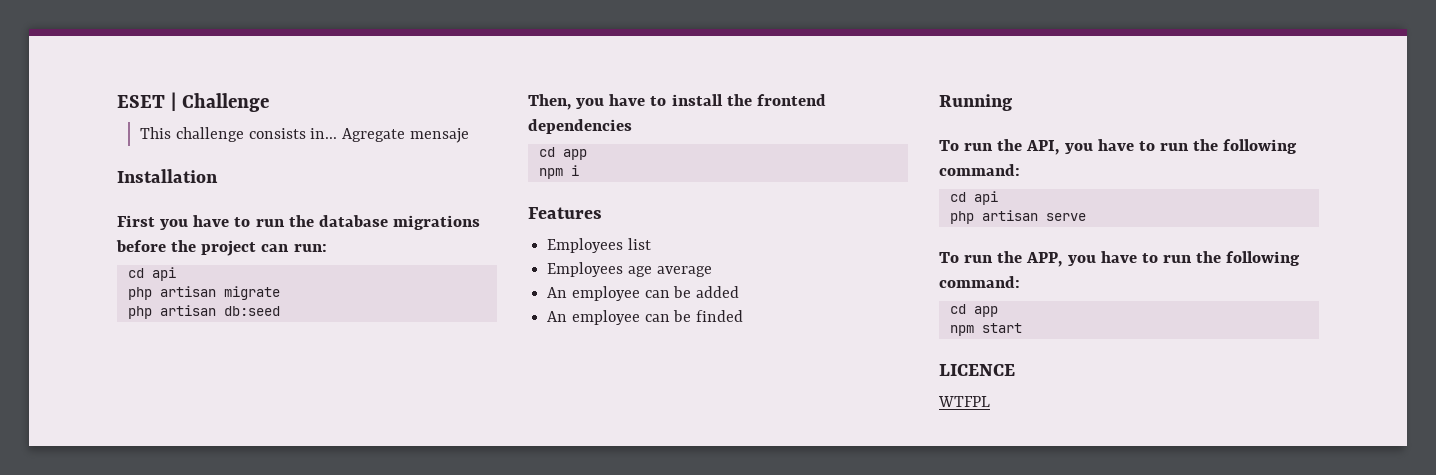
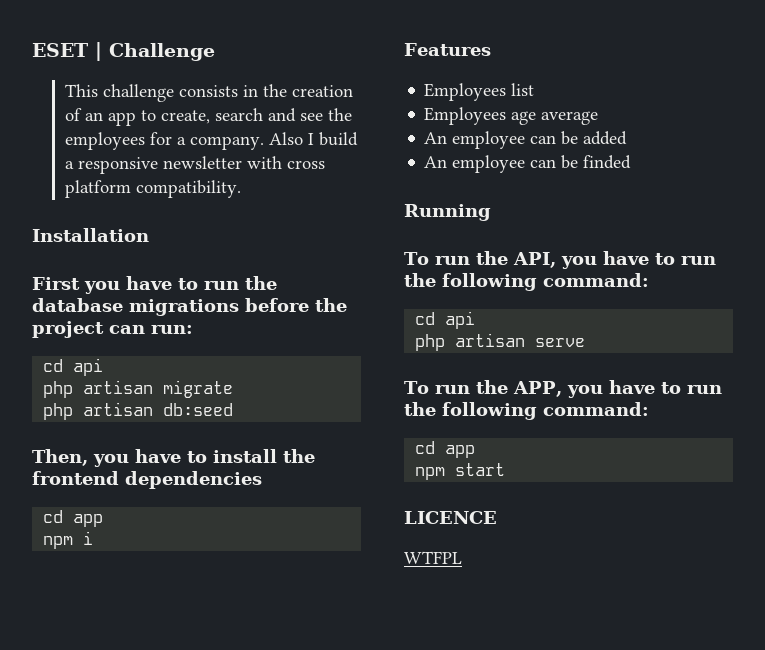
[310,128,469,143] in... Agregate mensaje -> [243,84,354,97] [65,108,353,126] [65,132,359,150] [65,156,326,174] [65,180,242,198] in the creation of an app to create, search and see the employees for a company. Also I build a responsive newsletter with cross platform compatibility.

